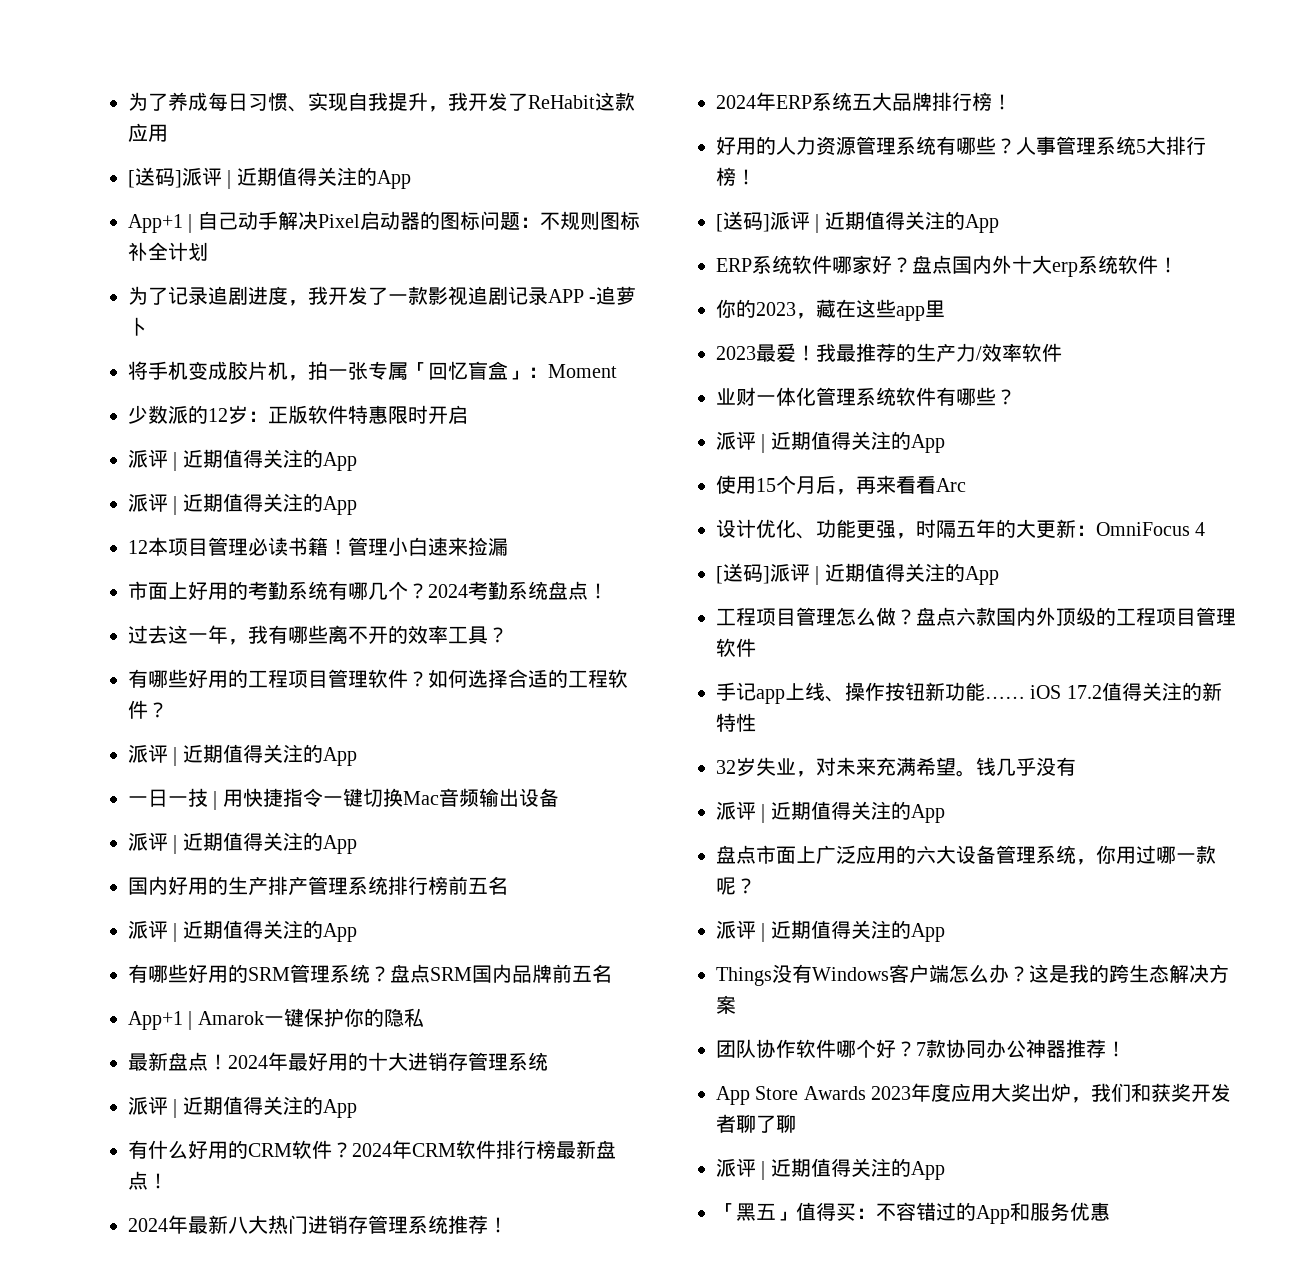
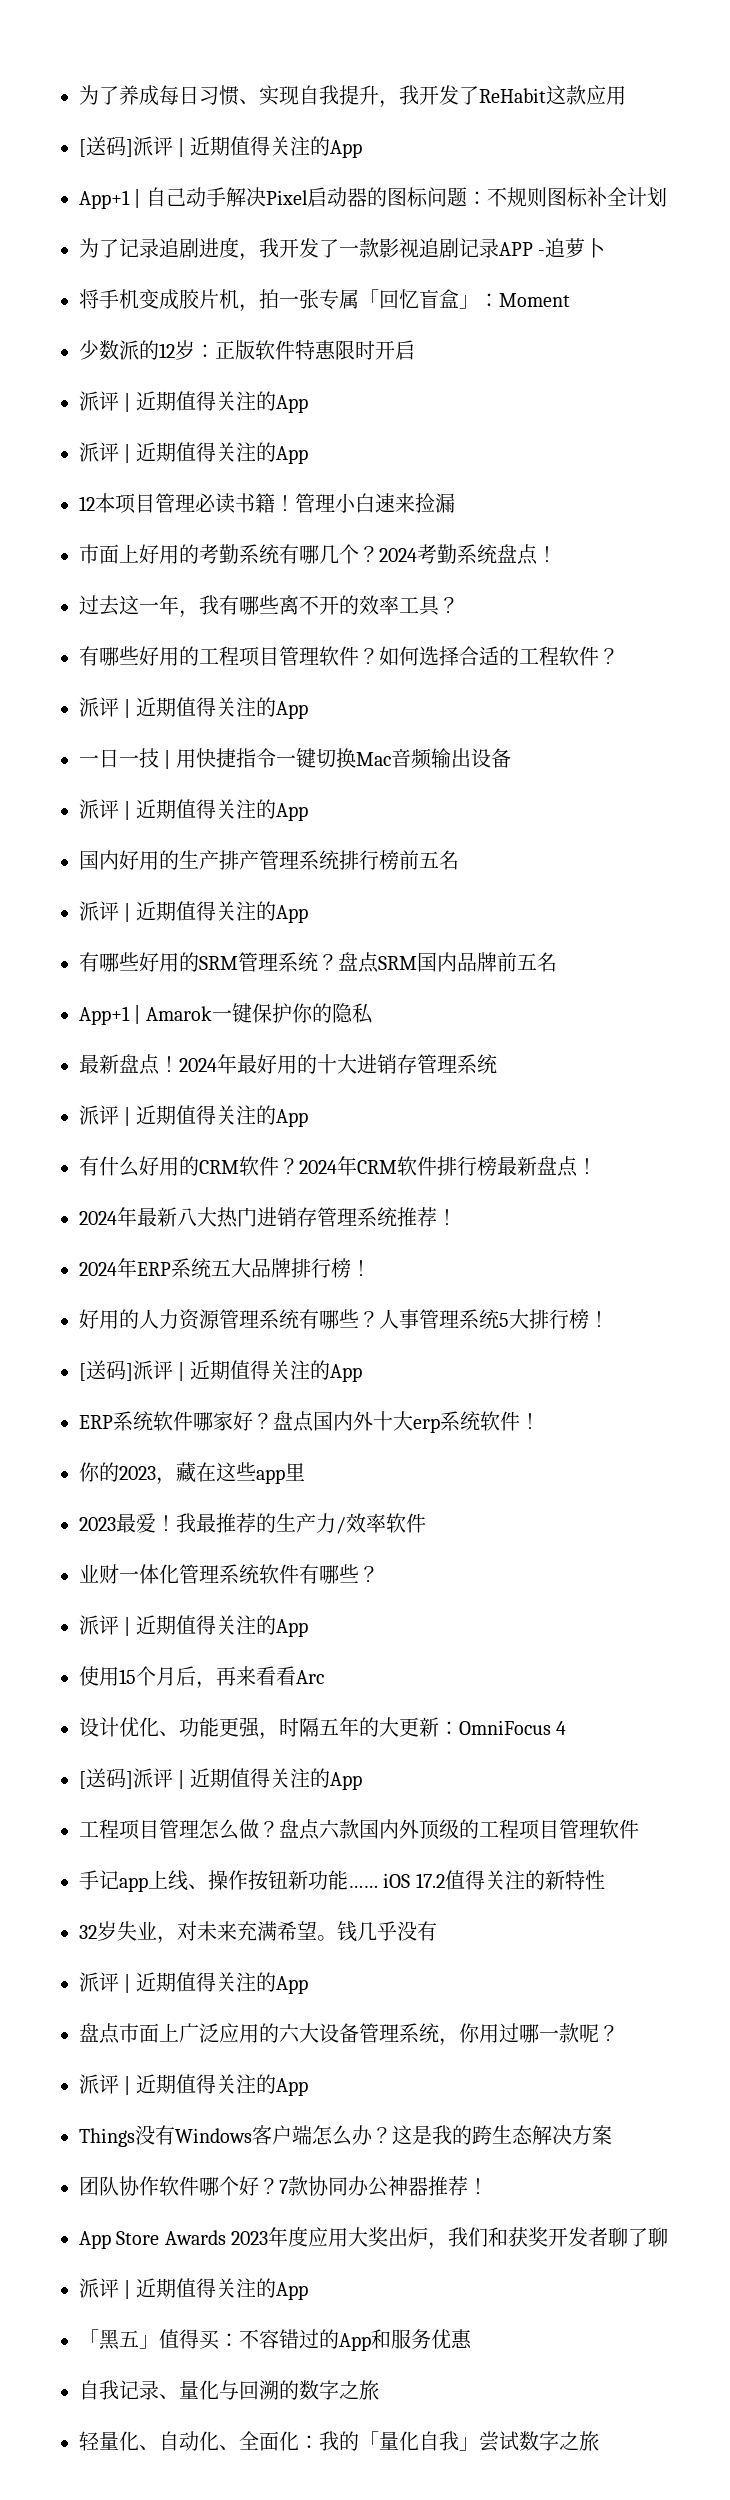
(1110, 1211) none -> [79,2380,379,2400] [79,2431,599,2452] // 自我记录、量化与回溯的数字之旅 // 轻量化、自动化、全面化：我的「量化自我」尝试数字之旅

